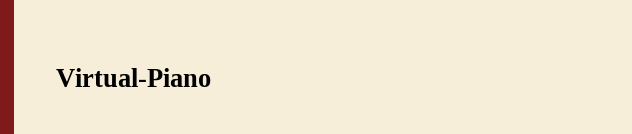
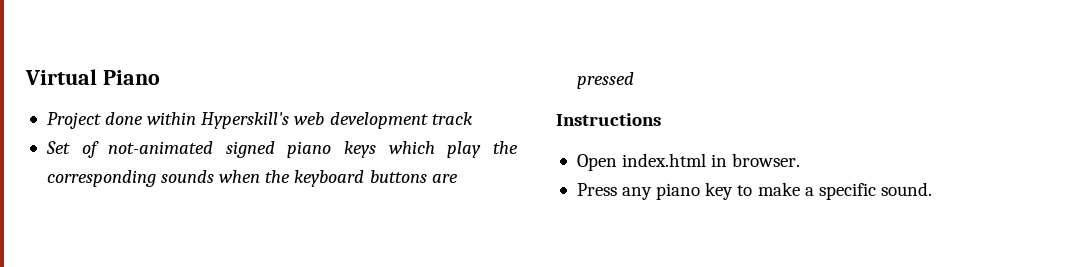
[56,68,211,87] Virtual-Piano -> [25,69,160,85] [46,112,473,129] [45,141,518,158] [46,170,458,187] [576,72,634,89] [556,113,661,126] [576,153,801,171] [576,182,932,200] Virtual Piano // Project done within Hyperskill's web development track // Set of not-animated signed piano keys which play the corresponding sounds when the keyboard buttons are pressed // Instructions // Open index.html in browser. // Press any piano key to make a specific sound.

